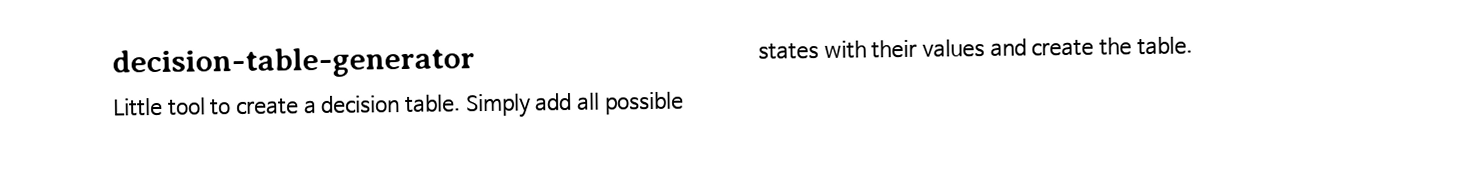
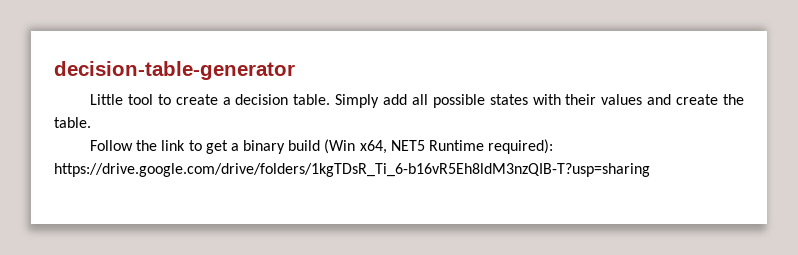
(1193, 46) none -> [90,139,554,154] [54,163,650,177] // Follow the link to get a binary build (Win x64, NET5 Runtime required): https://drive.google.com/drive/folders/1kgTDsR_Ti_6-b16vR5Eh8ldM3nzQIB-T?usp=sharing

